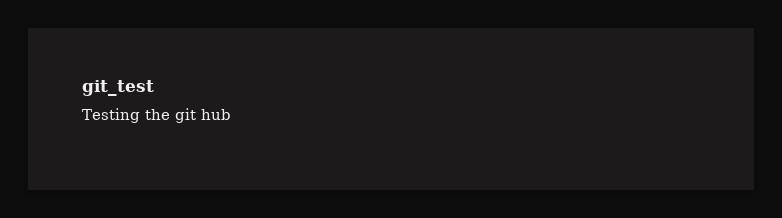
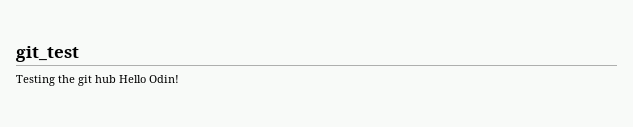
(231, 114) none -> [119,75,179,83] Hello Odin!

